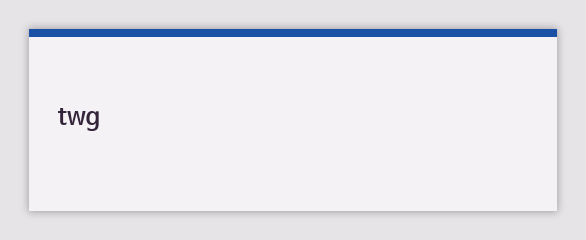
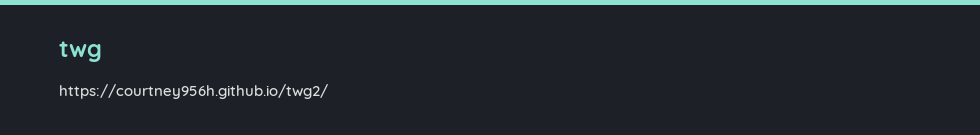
(100, 119) none -> [59,84,328,99] // https://courtney956h.github.io/twg2/

